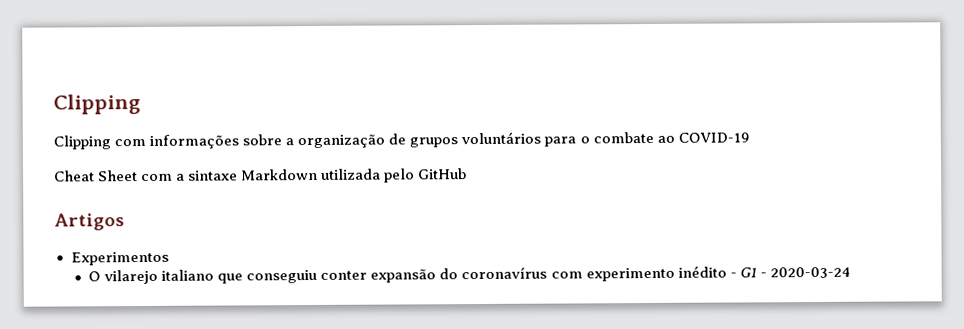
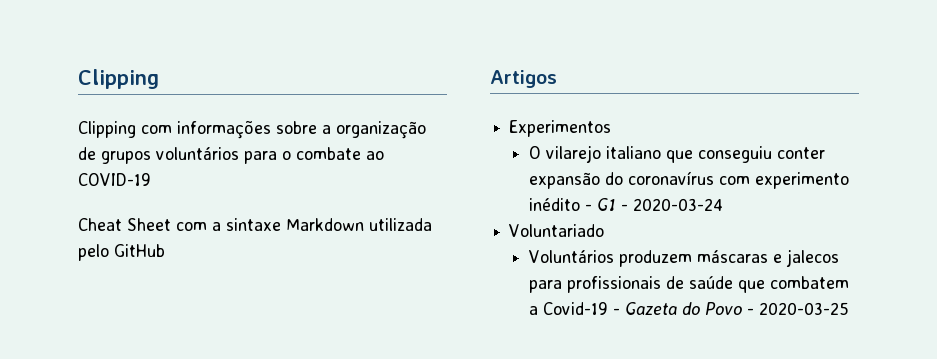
(851, 272) none -> [509,224,605,237] [528,249,839,267] [528,276,849,293] [528,302,849,315] // Voluntariado // Voluntários produzem máscaras e jalecos para profissionais de saúde que combatem a Covid-19 - Gazeta do Povo - 2020-03-25

